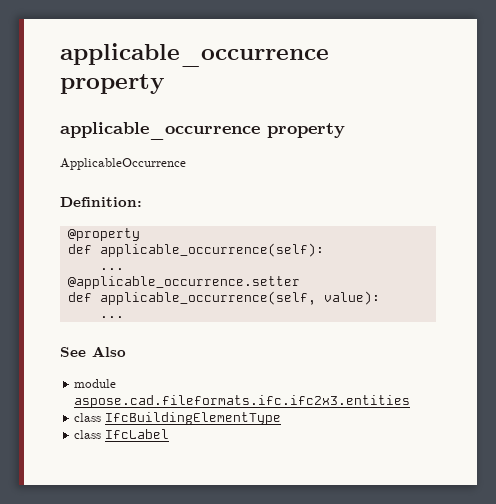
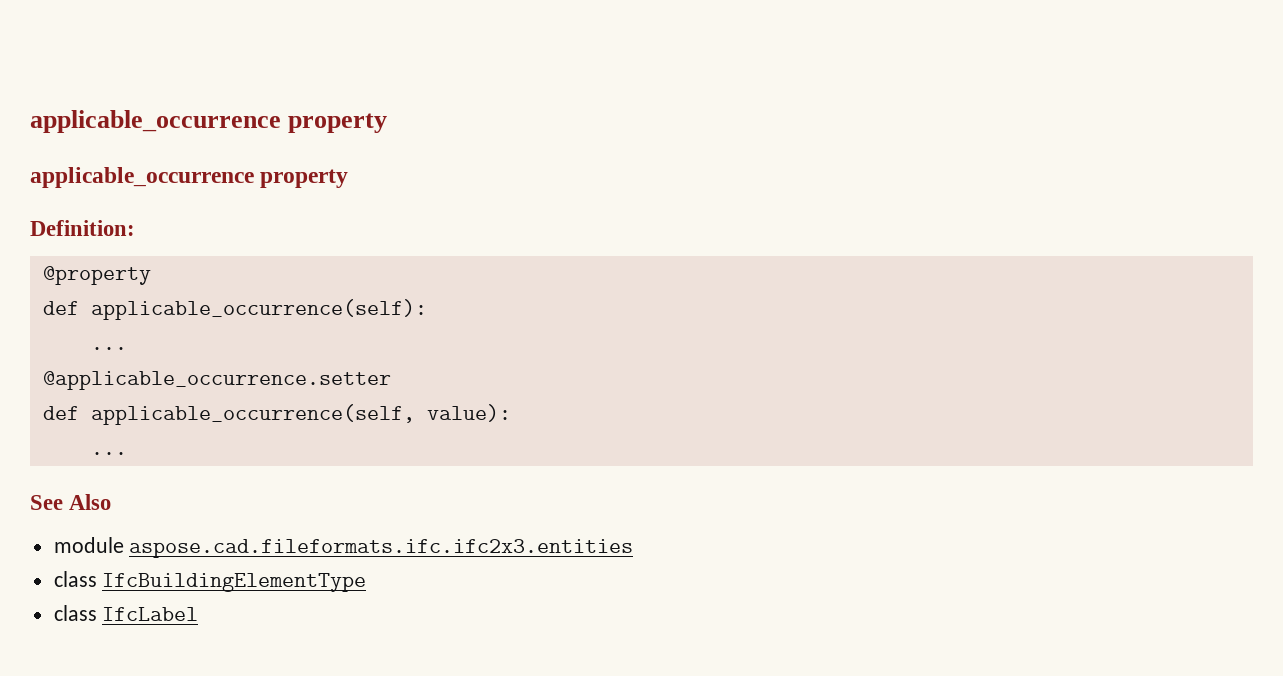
[60,158,186,170] // ApplicableOccurrence -> (349, 178) none

